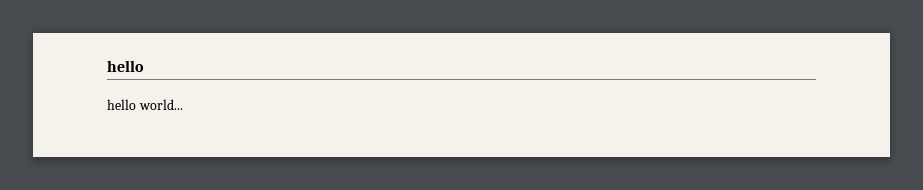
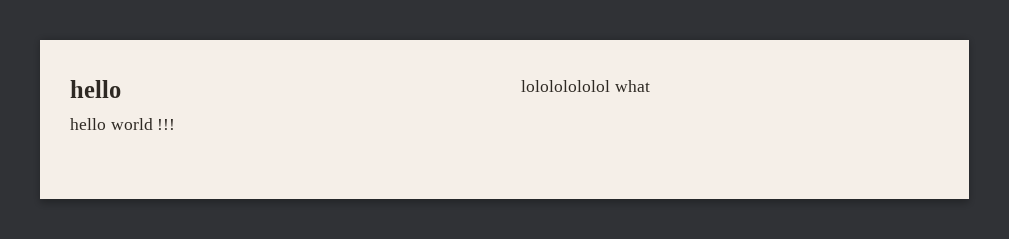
[138,99,183,110] world... -> [110,118,176,130] [521,80,650,92] world !!! // lolololololol what

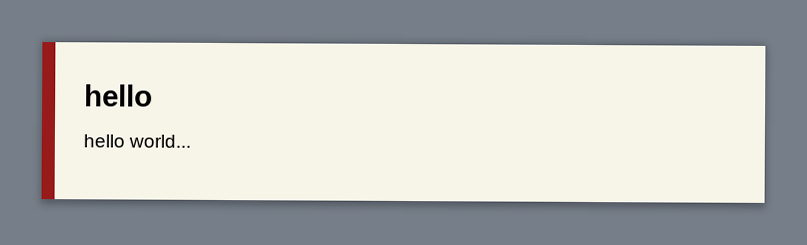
[110,118,176,130] [521,80,650,92] world !!! // lolololololol what -> [128,134,192,148] world...

